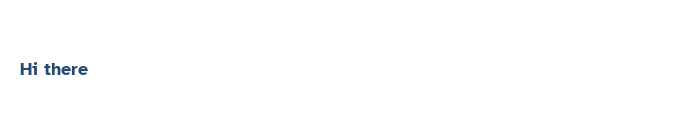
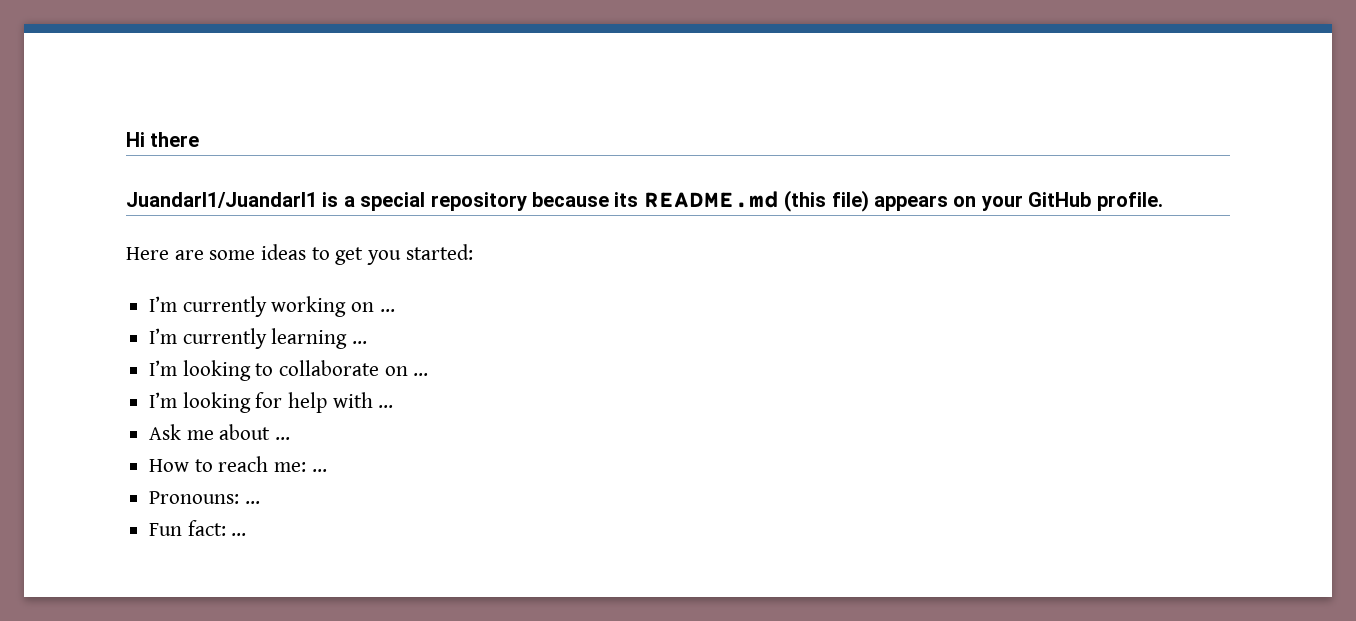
(88, 69) none -> [126,190,1163,212] [126,244,473,265] [149,296,395,317] [149,328,368,349] [149,360,429,381] [149,392,394,413] [149,424,291,440] [149,456,327,472] [149,491,260,504] [149,520,247,536] // Juandarl1/Juandarl1 is a special repository because its README.md (this file) appears on your GitHub profile. // Here are some ideas to get you started: // I’m currently working on ... // I’m currently learning ... // I’m looking to collaborate on ... // I’m looking for help with ... // Ask me about ... // How to reach me: ... // Pronouns: ... // Fun fact: ...

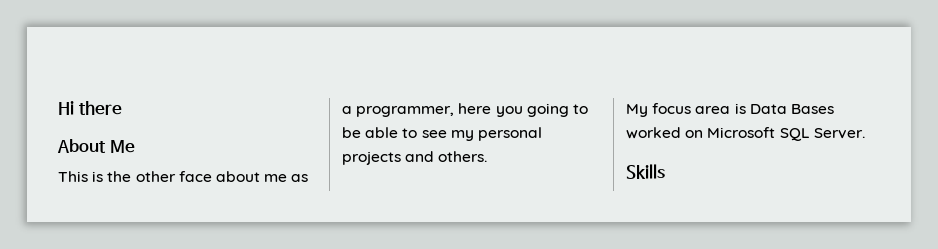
[126,190,1163,212] [126,244,473,265] [149,296,395,317] [149,328,368,349] [149,360,429,381] [149,392,394,413] [149,424,291,440] [149,456,327,472] [149,491,260,504] [149,520,247,536] Juandarl1/Juandarl1 is a special repository because its README.md (this file) appears on your GitHub profile. // Here are some ideas to get you started: // I’m currently working on ... // I’m currently learning ... // I’m looking to collaborate on ... // I’m looking for help with ... // Ask me about ... // How to reach me: ... // Pronouns: ... // Fun fact: ... -> [57,139,135,153] [58,171,309,182] [342,103,588,117] [342,127,542,141] [342,151,488,165] [626,103,834,117] [626,127,865,141] [626,164,665,179] About Me // This is the other face about me as a programmer, here you going to be able to see my personal projects and others. // My focus area is Data Bases worked on Microsoft SQL Server. // Skills

